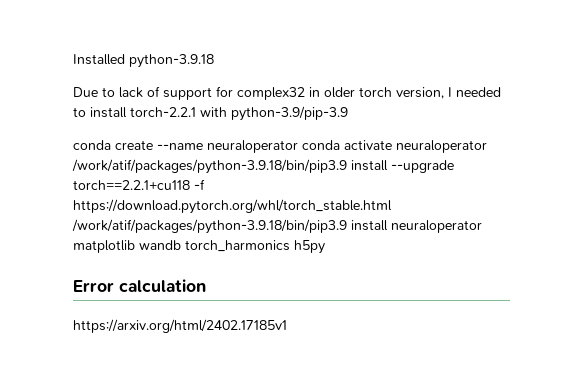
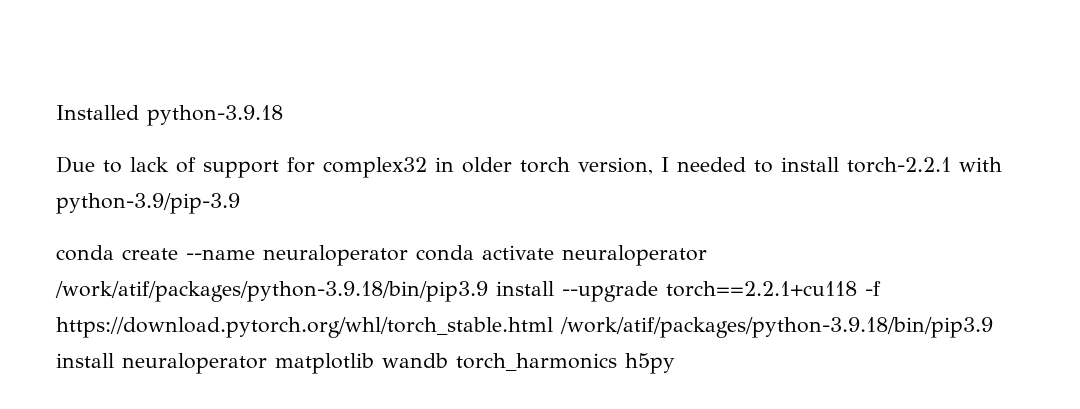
[73,279,206,292] [73,319,287,333] // Error calculation // https://arxiv.org/html/2402.17185v1 -> (675, 363) none

